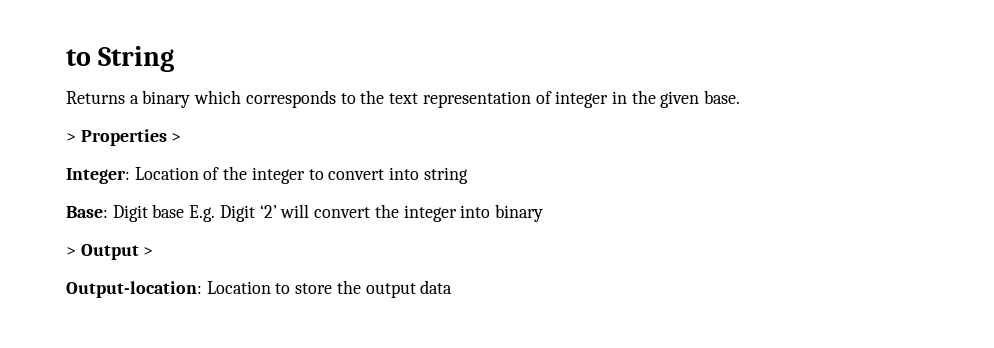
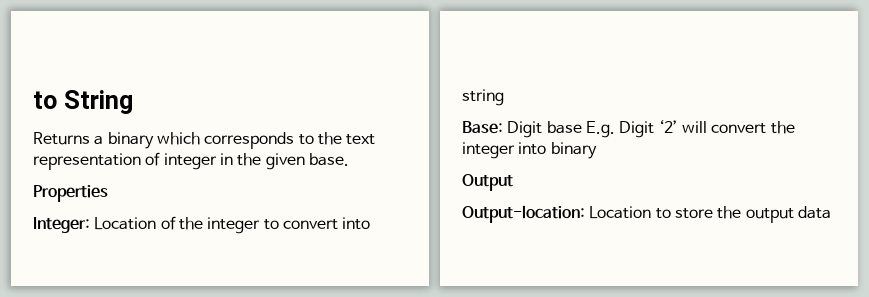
[66,133,76,142] > -> (349, 159) none
[171,133,182,142] > -> (108, 193) none
[66,247,76,256] > -> (597, 150) none
[143,247,154,256] > -> (513, 182) none

